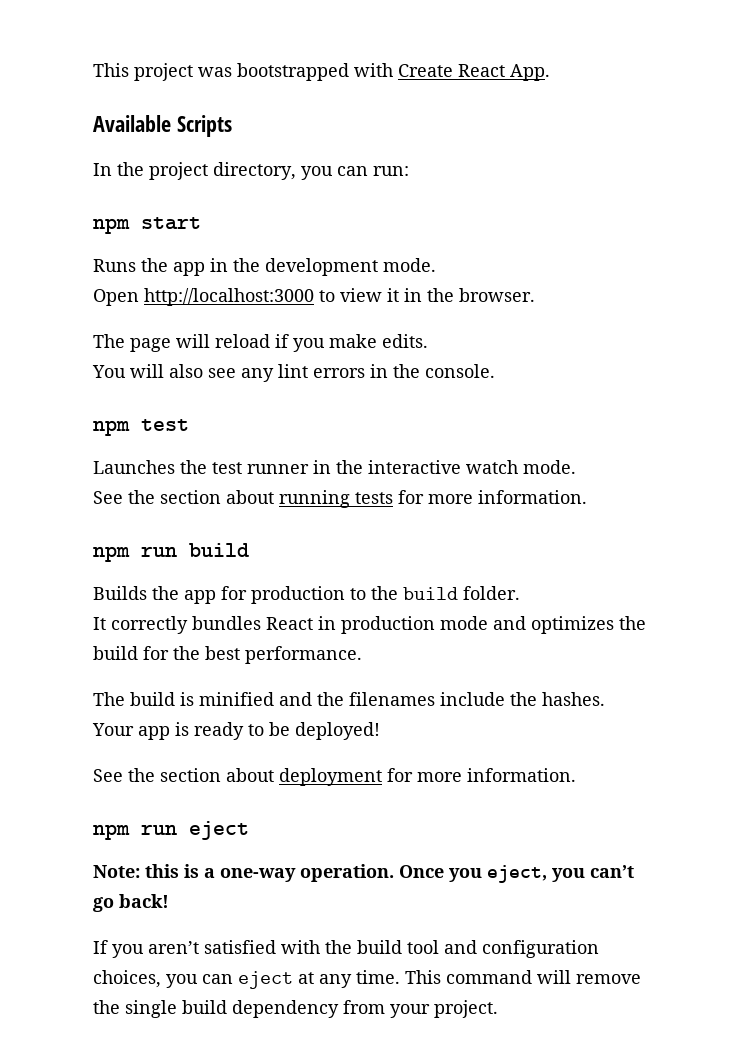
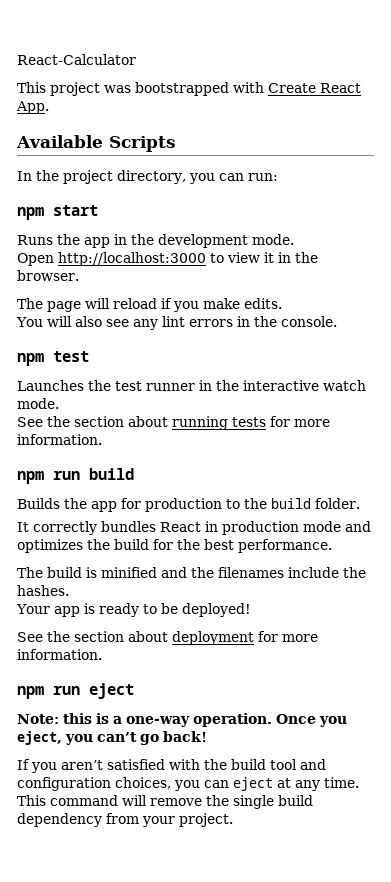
(93, 70) none -> [17,54,136,65] React-Calculator //

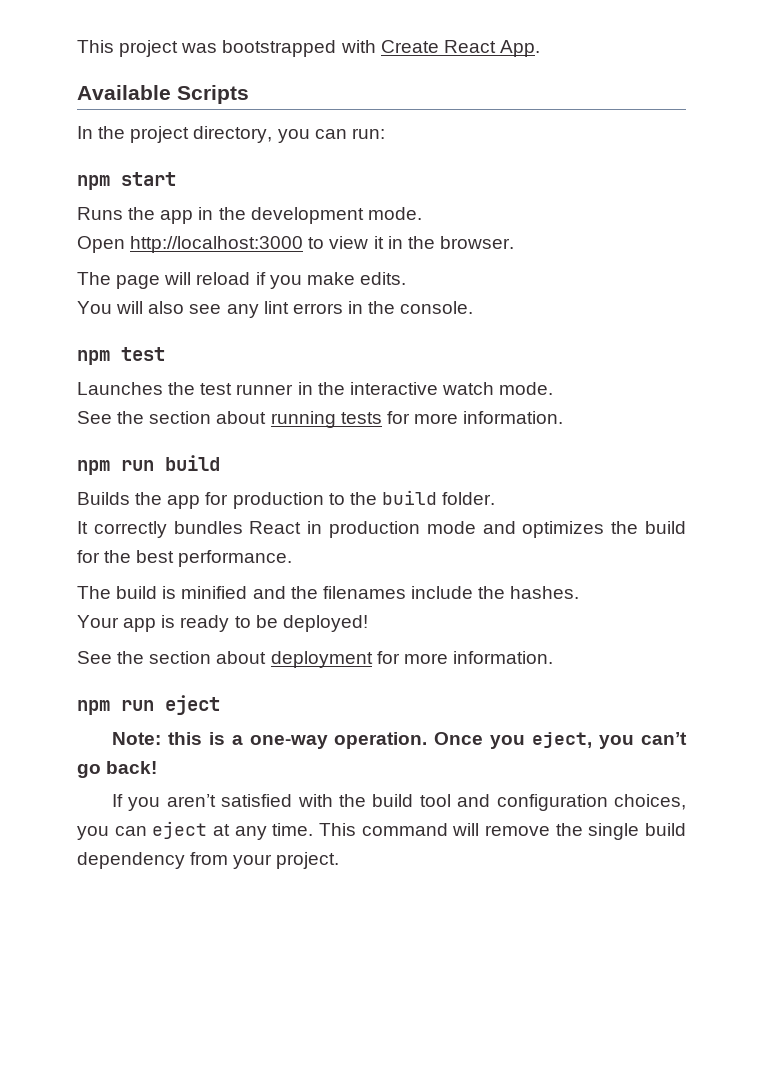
[17,54,136,65] React-Calculator // -> (77, 46) none

